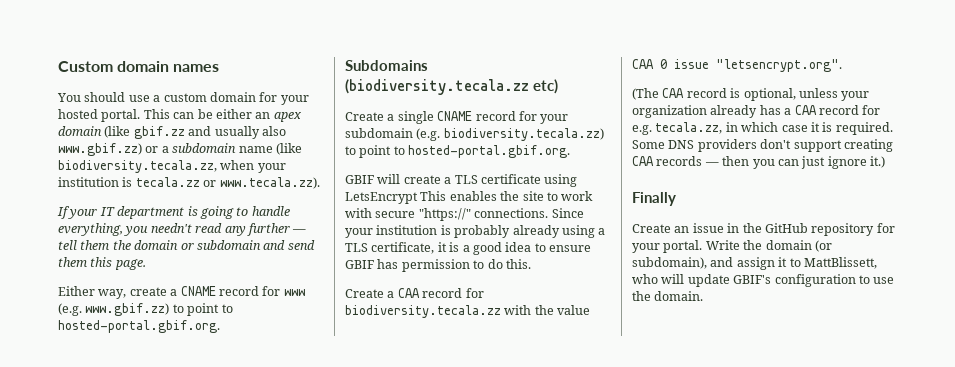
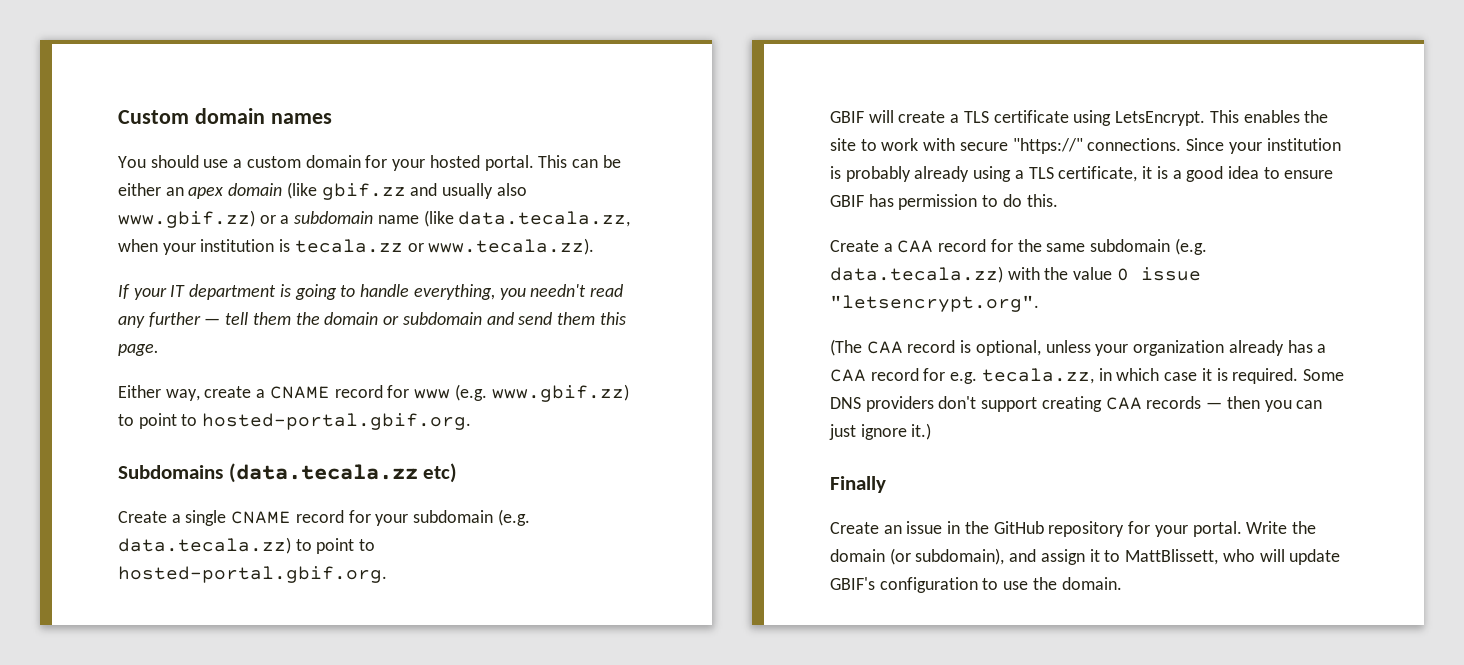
[58,160,217,173] biodiversity.tecala.zz, -> [458,211,631,227] data.tecala.zz,
[345,79,529,95] (biodiversity.tecala.zz -> [228,463,418,483] (data.tecala.zz
[443,128,604,141] biodiversity.tecala.zz) -> [118,537,291,554] data.tecala.zz)
[345,192,418,204] LetsEncrypt -> [1115,111,1206,126] LetsEncrypt.
[345,305,501,318] biodiversity.tecala.zz -> [1017,238,1207,255] [830,266,1003,283] the same subdomain (e.g. data.tecala.zz)
[632,59,654,69] CAA -> (1113, 273) none

